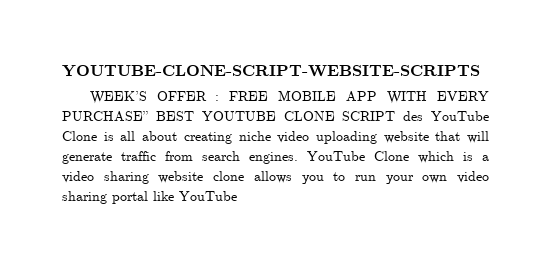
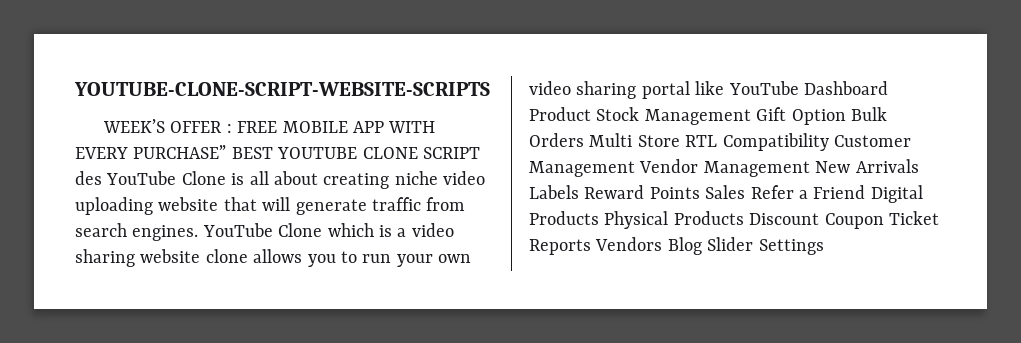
(237, 196) none -> [804,81,888,95] [529,107,887,125] [529,133,911,151] [529,159,919,177] [529,185,923,203] [529,211,939,229] [529,237,824,255] Dashboard Product Stock Management Gift Option Bulk Orders Multi Store RTL Compatibility Customer Management Vendor Management New Arrivals Labels Reward Points Sales Refer a Friend Digital Products Physical Products Discount Coupon Ticket Reports Vendors Blog Slider Settings

